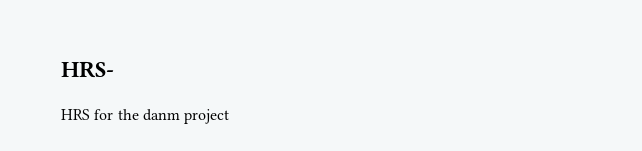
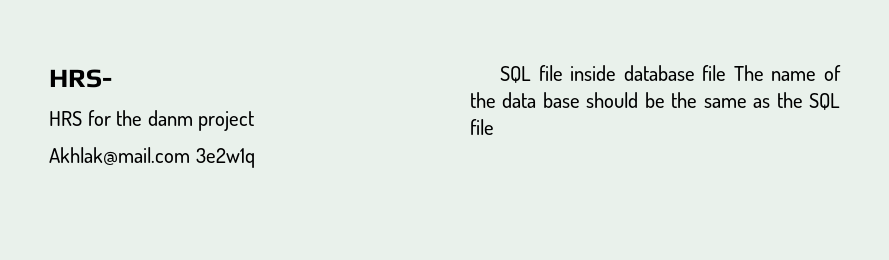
(230, 116) none -> [49,147,255,168] [500,65,841,83] [470,92,840,110] [470,119,494,135] // Akhlak@mail.com 3e2w1q // SQL file inside database file The name of the data base should be the same as the SQL file

